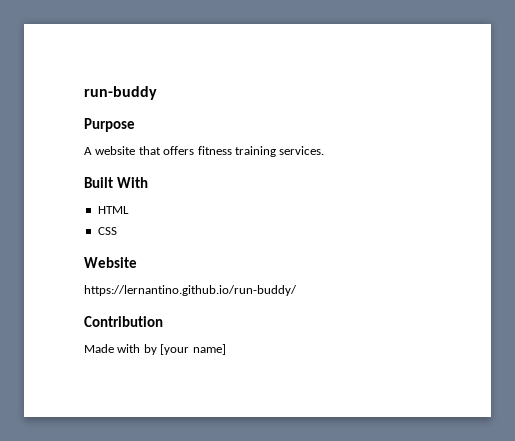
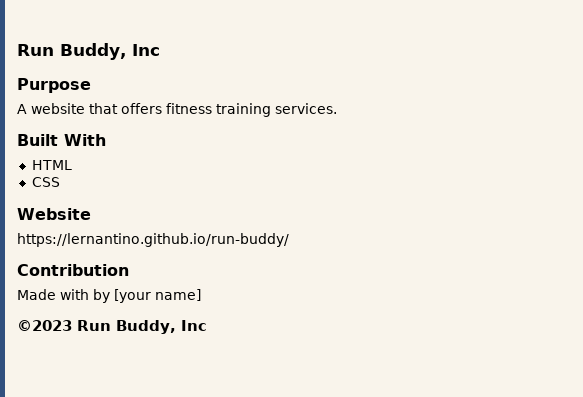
[84,86,157,100] run-buddy -> [17,43,160,60] Run Buddy, Inc
(226, 349) none -> [17,320,207,334] // ©2023 Run Buddy, Inc

